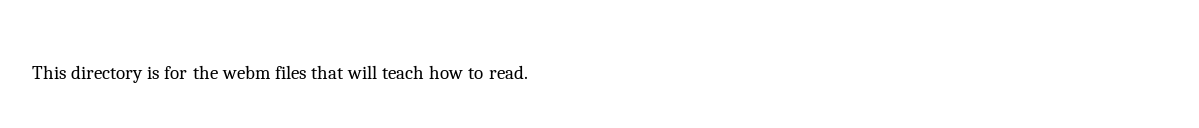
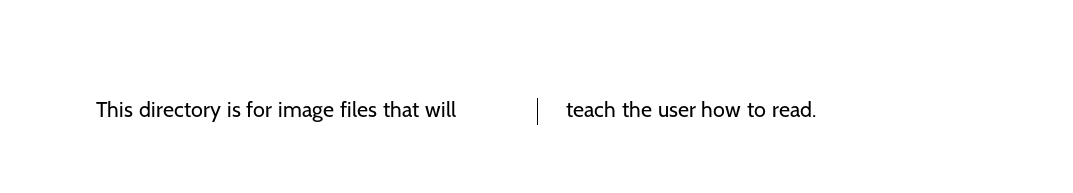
[192,65,271,79] the webm -> [278,102,335,122] image
(425, 72) none -> [621,101,696,117] the user

